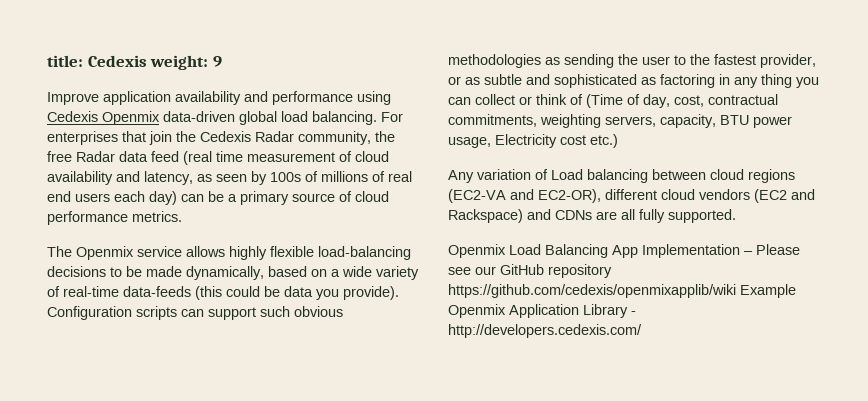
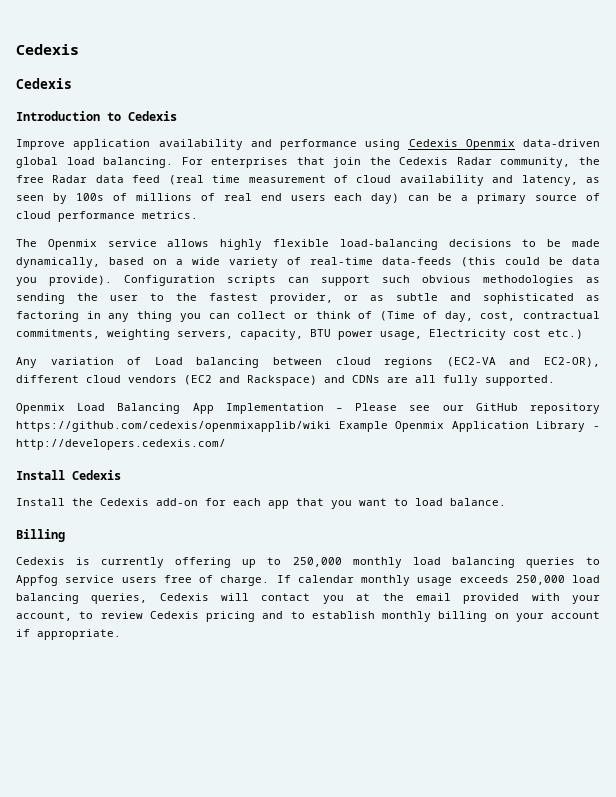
[47,55,222,70] title: Cedexis weight: 9 -> [16,44,79,55] [16,78,72,89] [16,111,177,121] Cedexis // Cedexis // Introduction to Cedexis
(642, 331) none -> [16,470,121,480] [16,498,506,509] [16,529,65,542] [16,557,600,568] [16,575,600,586] [16,593,601,604] [16,611,600,622] [16,629,121,640] // Install Cedexis // Install the Cedexis add-on for each app that you want to load balance. // Billing // Cedexis is currently offering up to 250,000 monthly load balancing queries to Appfog service users free of charge. If calendar monthly usage exceeds 250,000 load balancing queries, Cedexis will contact you at the email provided with your account, to review Cedexis pricing and to establish monthly billing on your account if appropriate.

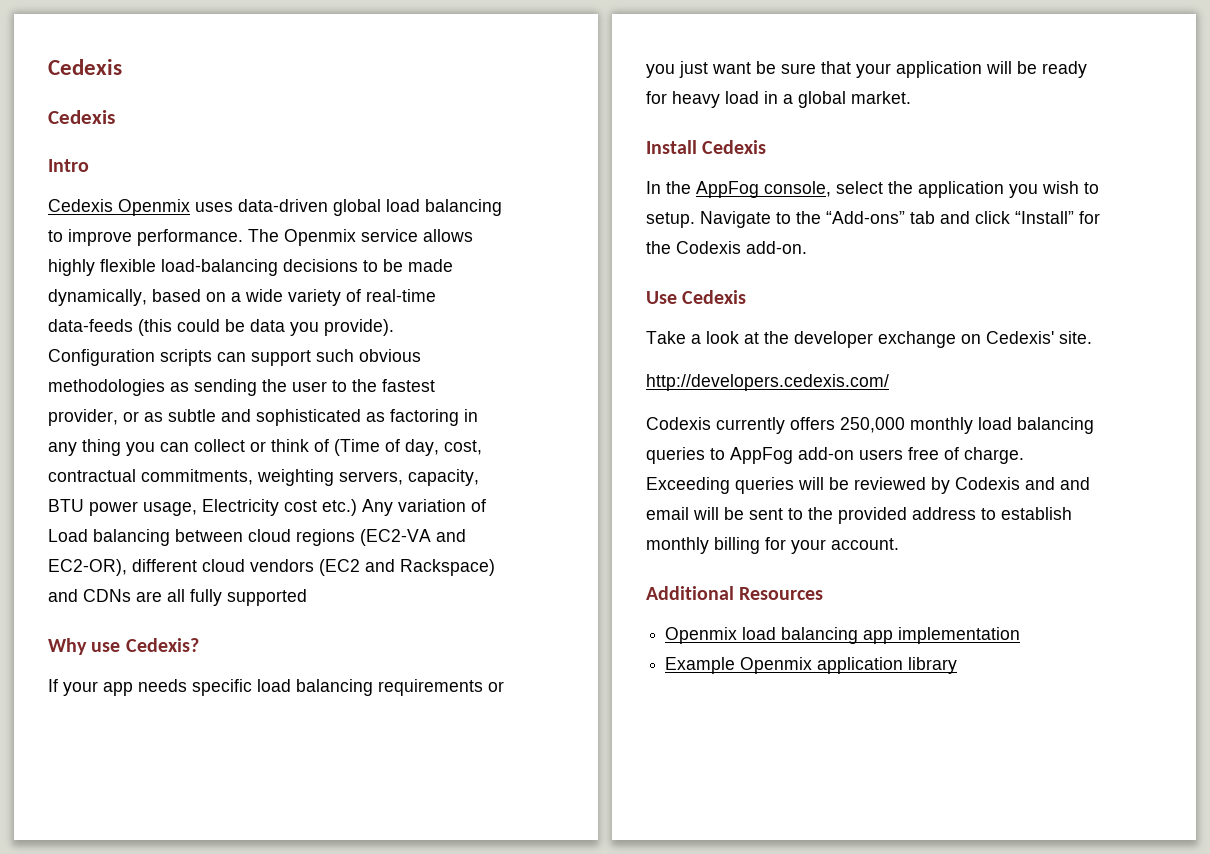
[16,111,177,121] [16,139,401,150] Introduction to Cedexis // Improve application availability and performance using -> [48,159,89,172] Intro //
(515, 144) none -> [195,202,233,212] uses
[103,157,600,168] [16,175,601,186] [16,193,600,204] [16,211,198,222] balancing. For enterprises that join the Cedexis Radar community, the free Radar data feed (real time measurement of cloud availability and latency, as seen by 100s of millions of real end users each day) can be a primary source of cloud performance metrics. // -> [425,199,502,216] [48,229,243,246] balancing to improve performance.
(583, 334) // -> (357, 507) none
[485,375,555,386] [16,403,600,414] [16,421,601,432] [16,439,226,450] [16,470,121,480] [16,498,506,509] [16,529,65,542] [16,557,282,568] supported. // Openmix Load Balancing App Implementation – Please see our GitHub repository https://github.com/cedexis/openmixapplib/wiki Example Openmix Application Library - http://developers.cedexis.com/ // Install Cedexis // Install the Cedexis add-on for each app that you want to load balance. // Billing // Cedexis is currently offering up to -> [227,589,307,606] [48,638,199,655] [48,679,504,696] [646,61,1087,78] [646,91,911,108] [646,140,767,154] [646,181,1099,198] [646,211,1100,228] [646,241,807,254] [646,290,747,304] [646,331,1092,348] [646,374,889,391] [646,417,835,434] supported // Why use Cedexis? // If your app needs specific load balancing requirements or you just want be sure that your application will be ready for heavy load in a global market. // Install Cedexis // In the AppFog console, select the application you wish to setup. Navigate to the “Add-ons” tab and click “Install” for the Codexis add-on. // Use Cedexis // Take a look at the developer exchange on Cedexis' site. // http://developers.cedexis.com/ // Codexis currently offers
[16,575,115,586] Appfog service -> [730,447,854,464] AppFog add-on
[276,575,600,586] [16,593,601,604] [16,611,600,622] [16,629,121,640] If calendar monthly usage exceeds 250,000 load balancing queries, Cedexis will contact you at the email provided with your account, to review Cedexis pricing and to establish monthly billing on your account if appropriate. -> [646,477,1090,494] [646,507,1072,524] [646,537,899,554] [646,586,824,600] [665,627,1021,644] [665,657,958,674] Exceeding queries will be reviewed by Codexis and and email will be sent to the provided address to establish monthly billing for your account. // Additional Resources // Openmix load balancing app implementation // Example Openmix application library

